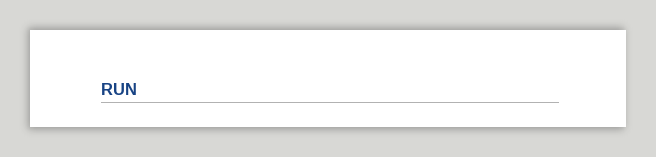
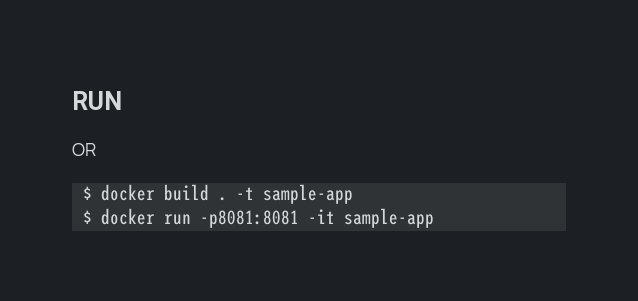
(137, 89) none -> [72,143,96,156] [82,184,353,204] [82,208,434,228] // OR // $ docker build . -t sample-app // $ docker run -p8081:8081 -it sample-app

